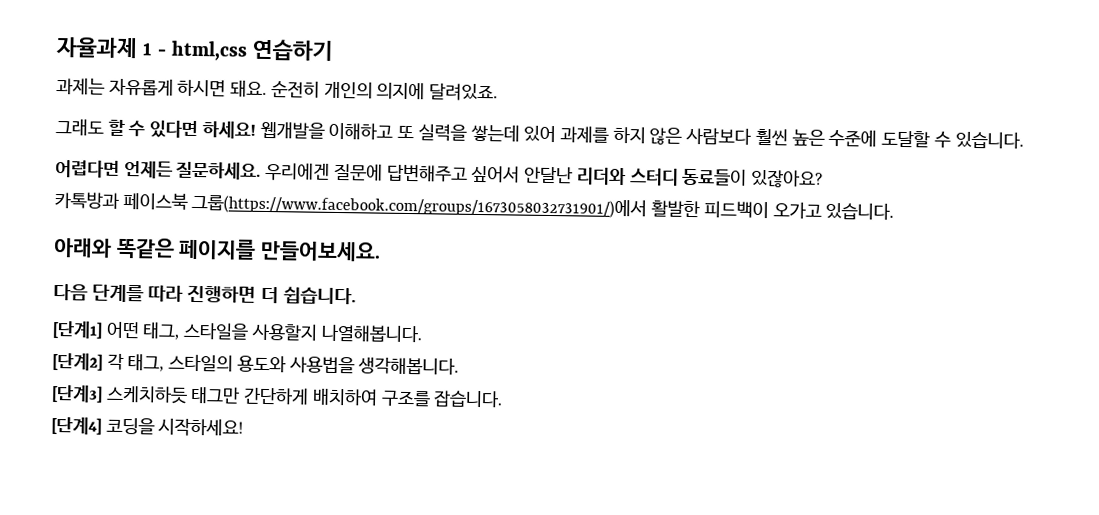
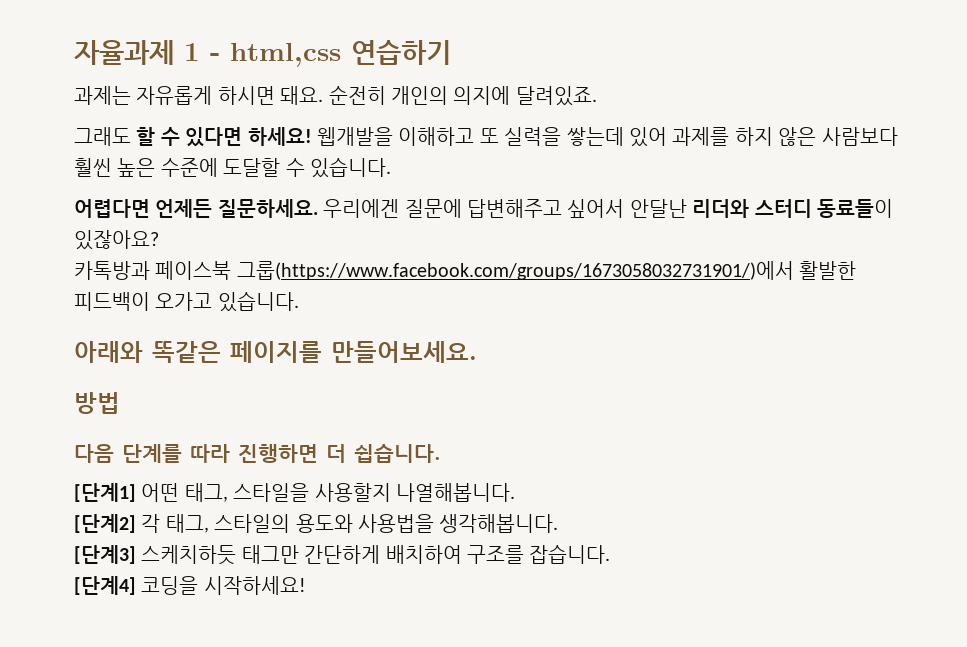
(381, 251) none -> [74,392,120,414] // 방법

